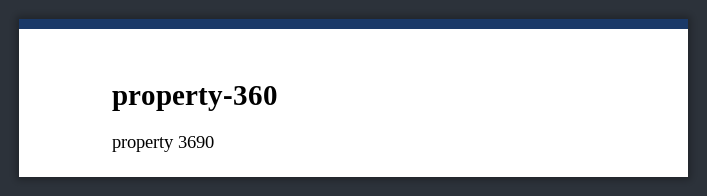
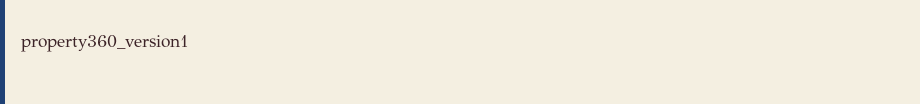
[112,86,278,111] [112,136,214,152] property-360 // property 3690 -> [21,35,188,52] property360_version1

